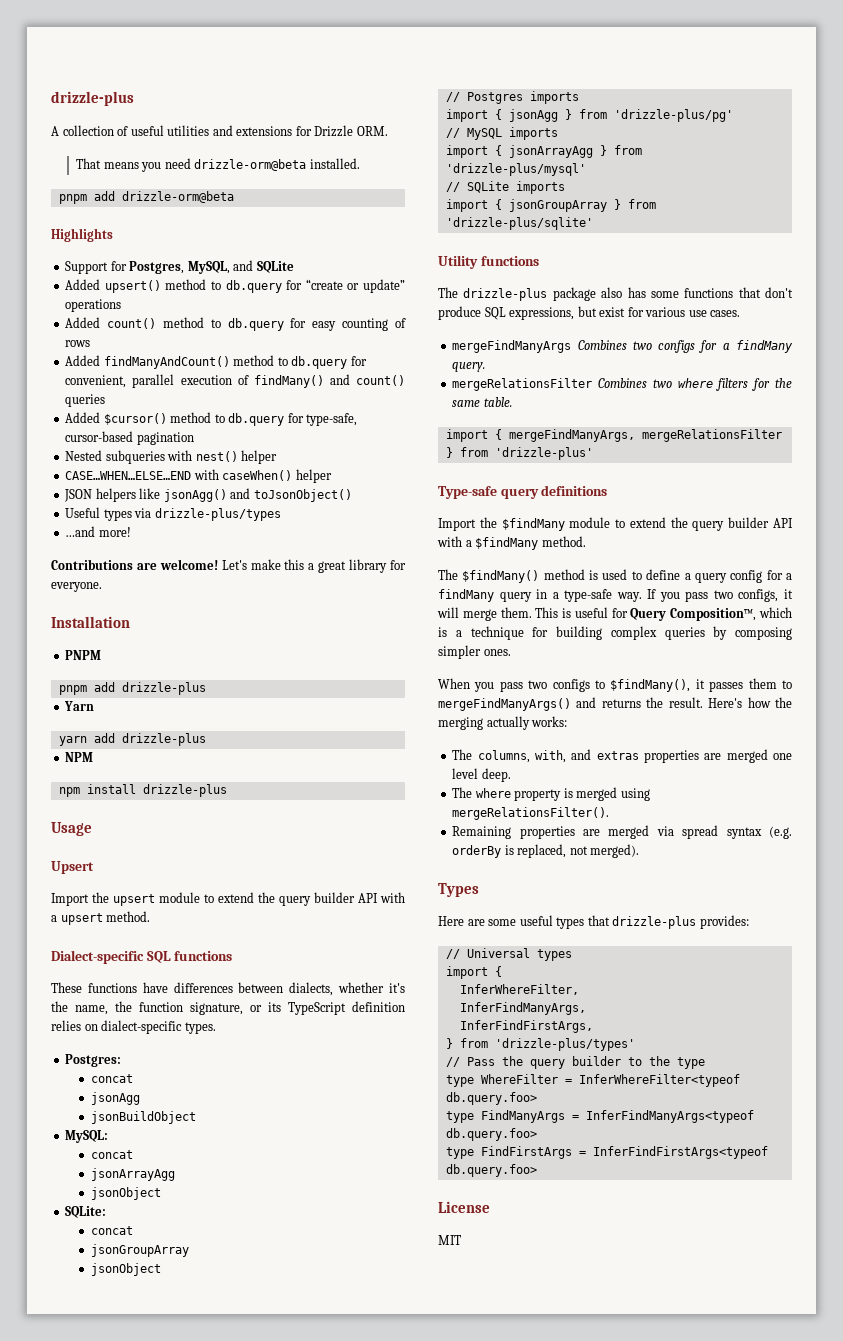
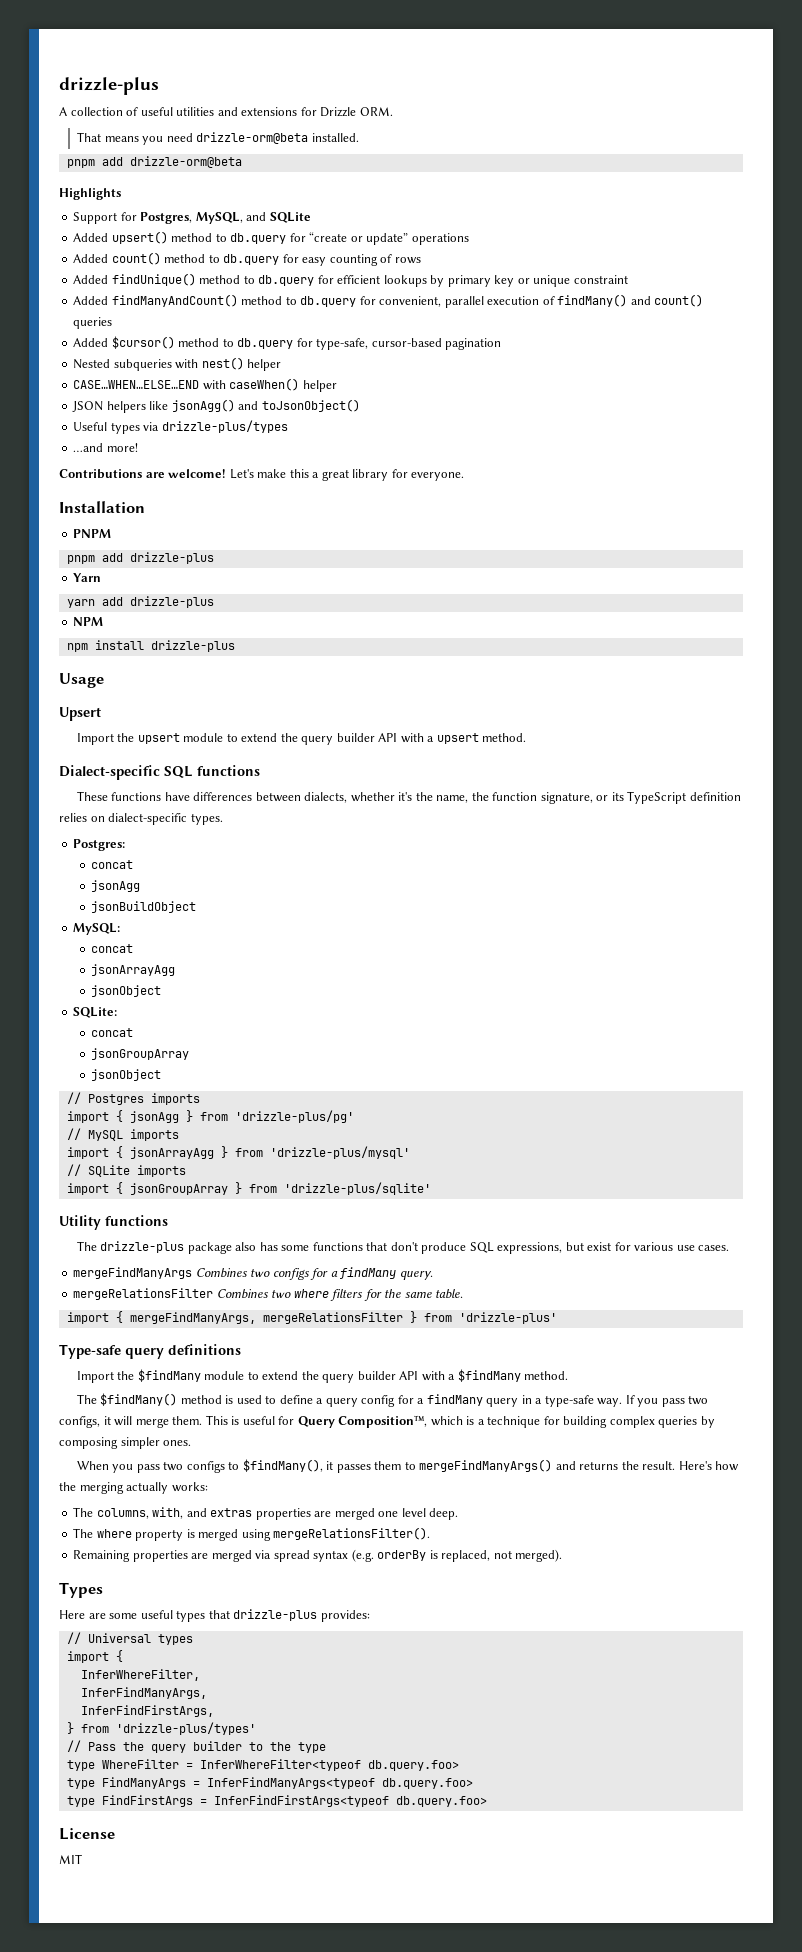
(91, 343) none -> [73,273,628,287] // Added findUnique() method to db.query for efficient lookups by primary key or unique constraint

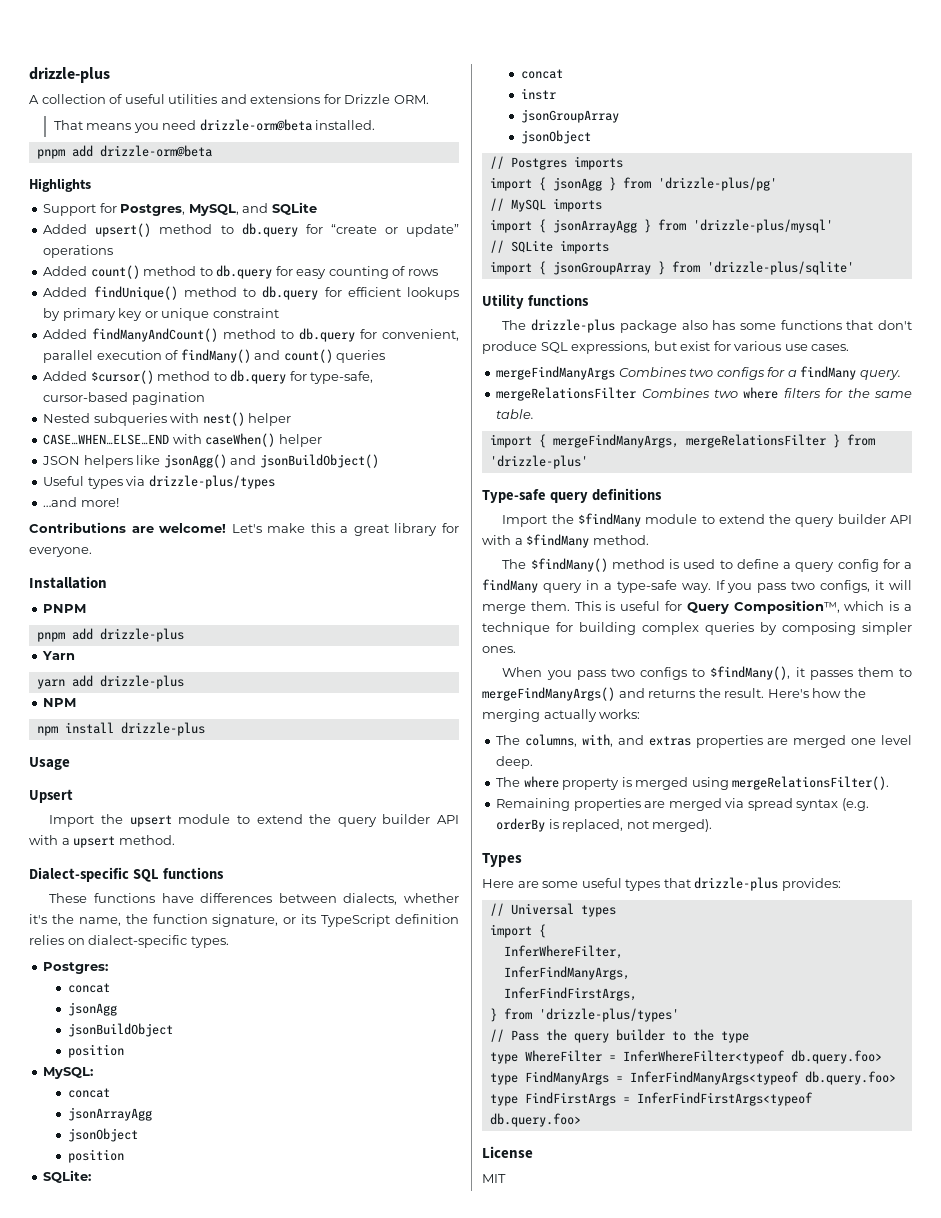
[261,399,360,412] toJsonObject() -> [259,454,379,468] jsonBuildObject()
(197, 907) none -> [67,1044,124,1058] // position
(162, 991) none -> [67,1149,124,1163] // position
(134, 1032) none -> [520,88,556,100] // instr

